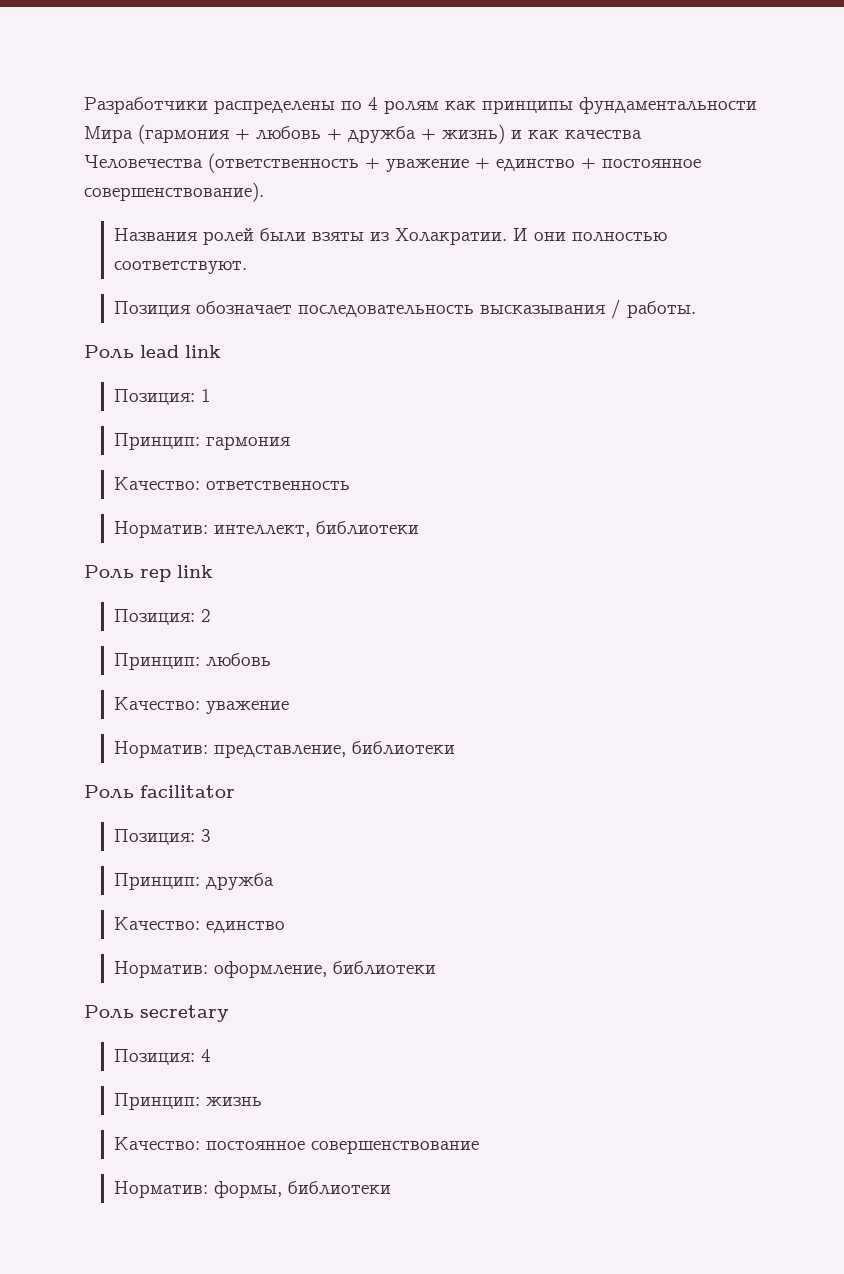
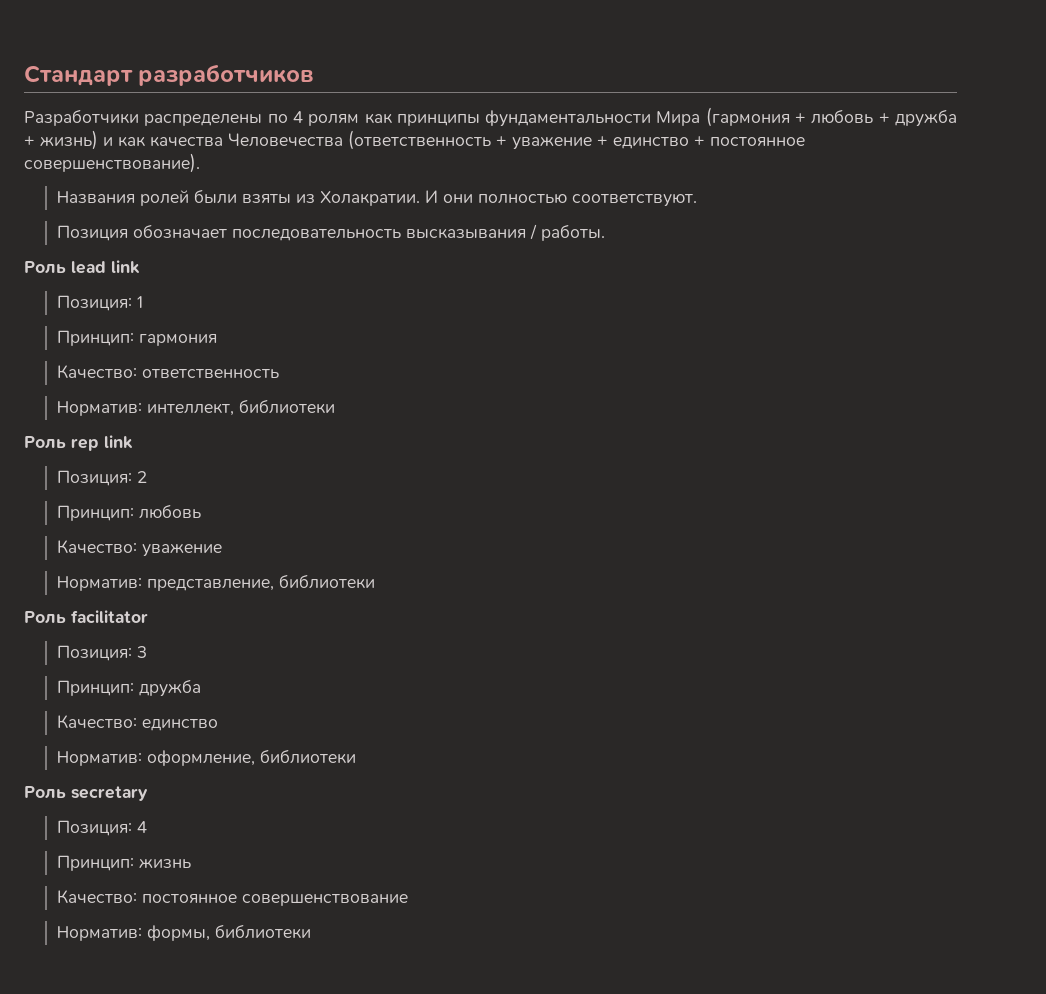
(84, 105) none -> [24,64,315,86] Стандарт разработчиков //

